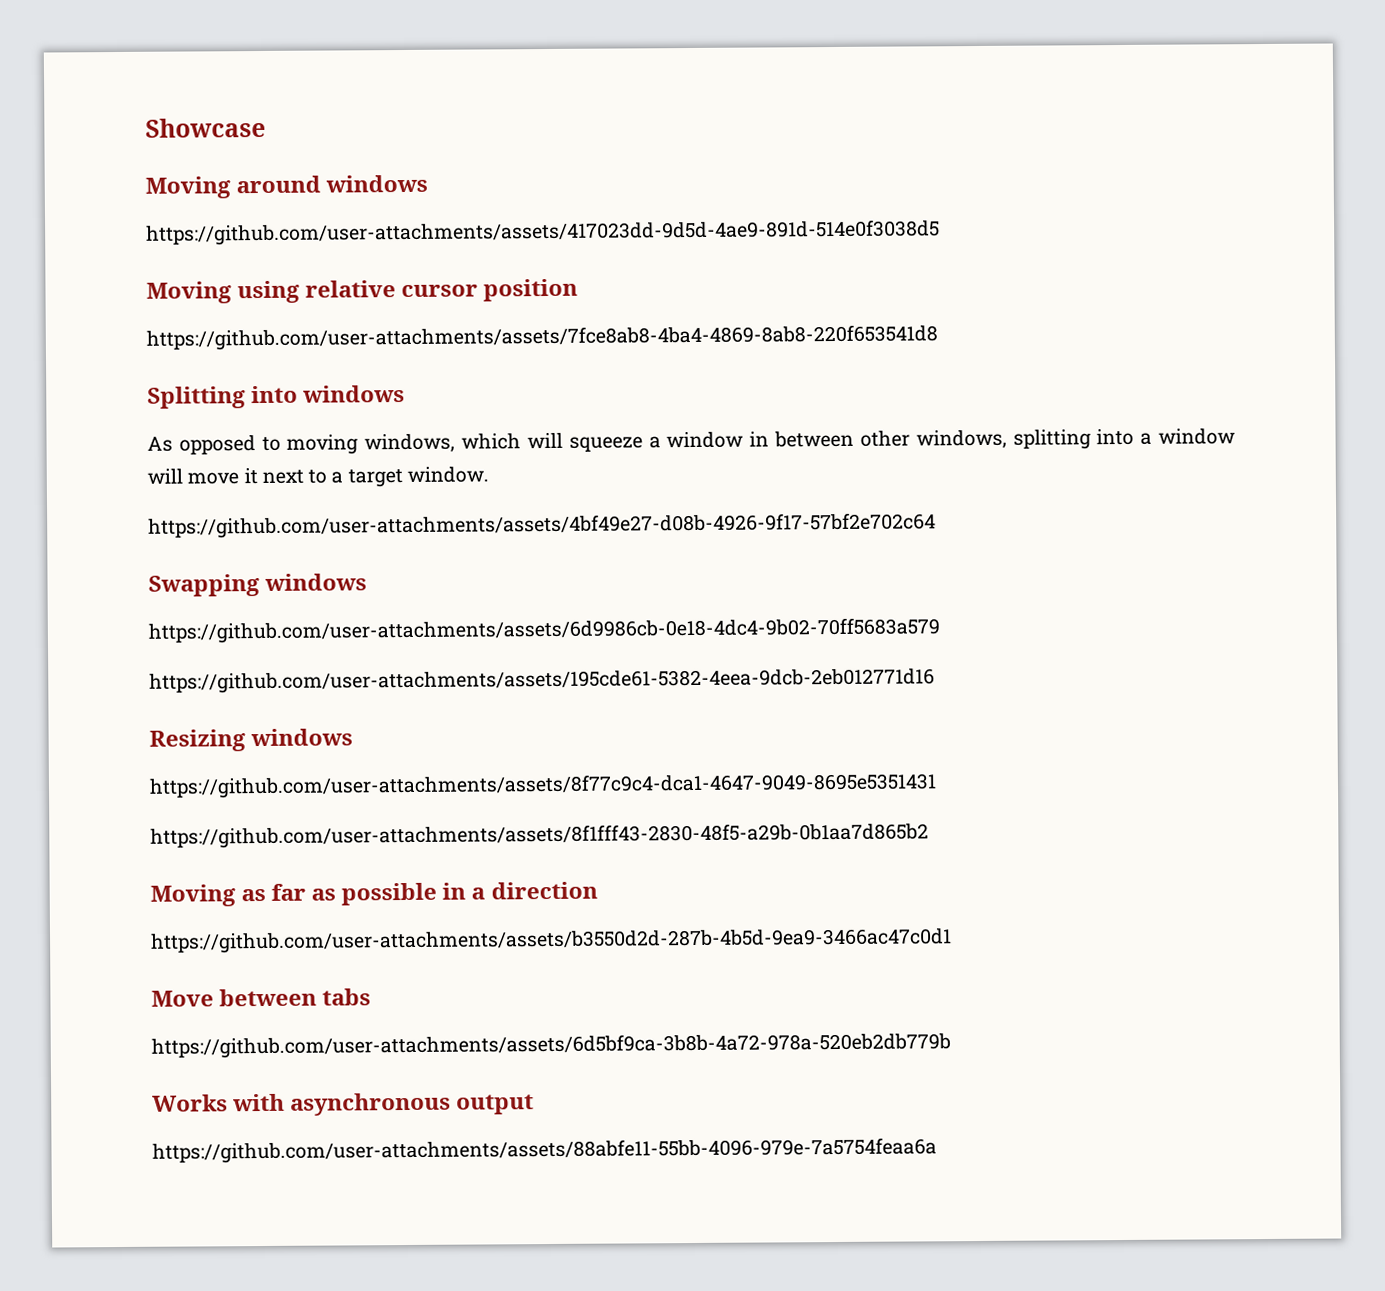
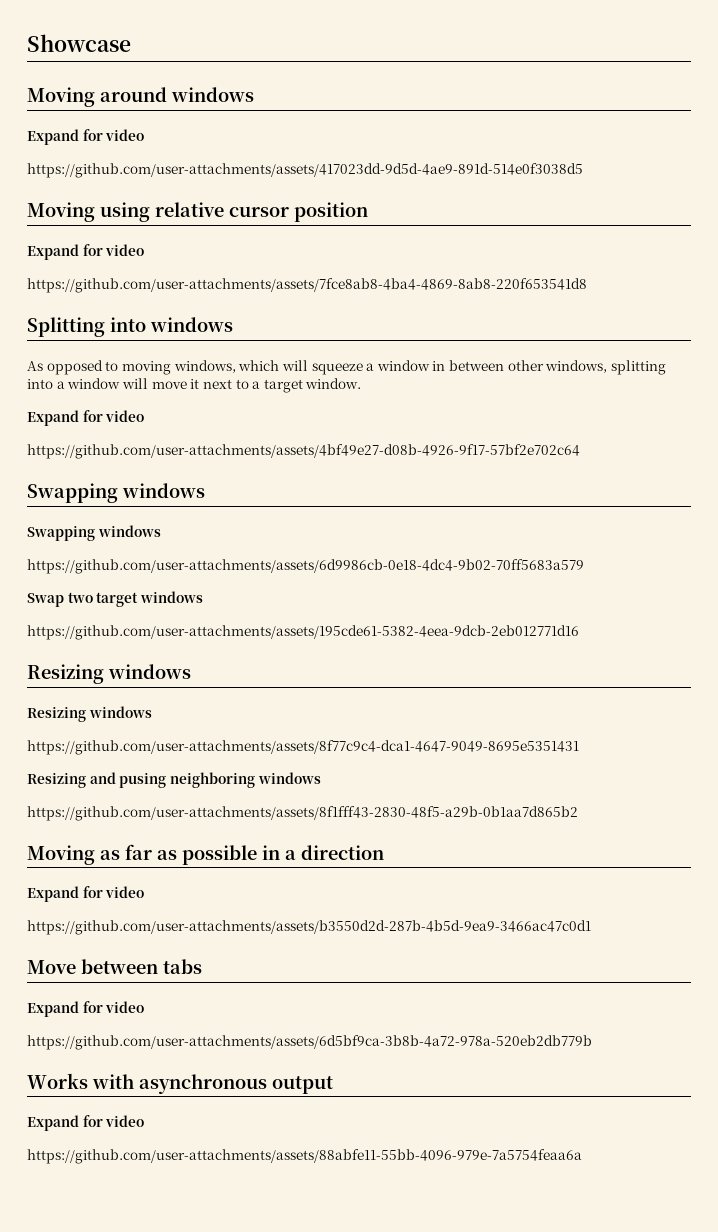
(429, 183) none -> [27,129,145,145] // Expand for video
(579, 290) none -> [27,244,145,260] // Expand for video
(489, 474) none -> [27,410,145,426] // Expand for video
(368, 582) none -> [27,525,161,541] // Swapping windows
(940, 630) none -> [27,591,203,607] // Swap two target windows
(354, 737) none -> [27,706,152,722] // Resizing windows
(937, 785) none -> [27,772,321,788] // Resizing and pusing neighboring windows
(598, 890) none -> [27,886,145,902] // Expand for video
(372, 997) none -> [27,1001,145,1017] // Expand for video
(535, 1104) none -> [27,1115,145,1131] // Expand for video

